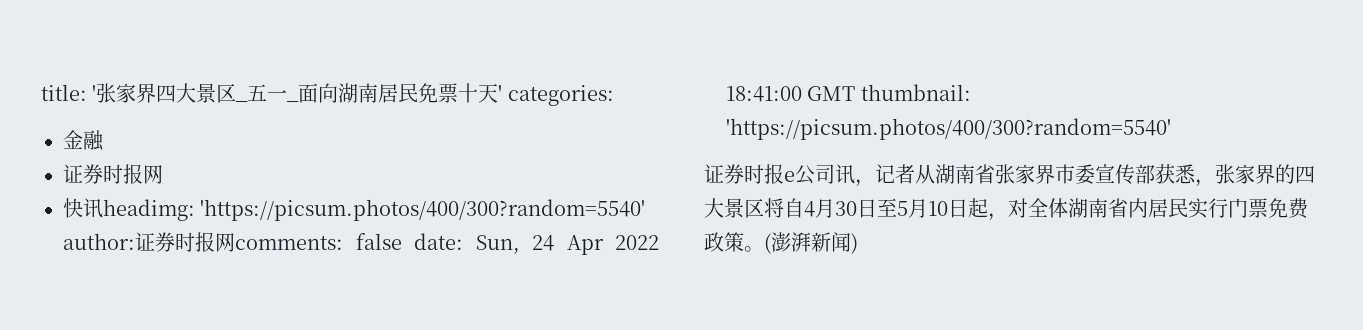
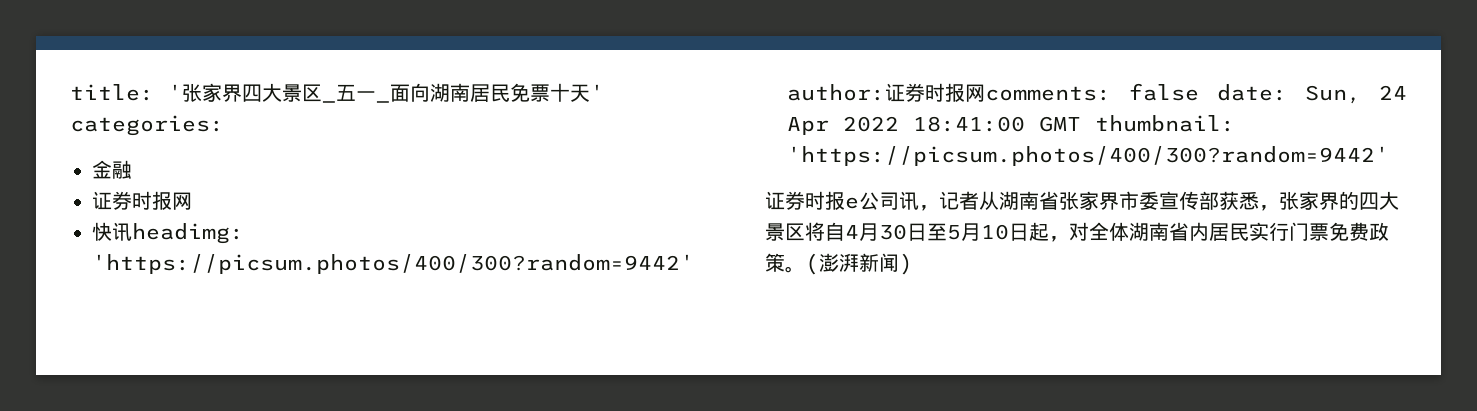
[200,199,646,221] 'https://picsum.photos/400/300?random=5540' -> [92,254,694,274] 'https://picsum.photos/400/300?random=9442'
[726,118,1171,140] 'https://picsum.photos/400/300?random=5540' -> [787,146,1389,166] 'https://picsum.photos/400/300?random=9442'

